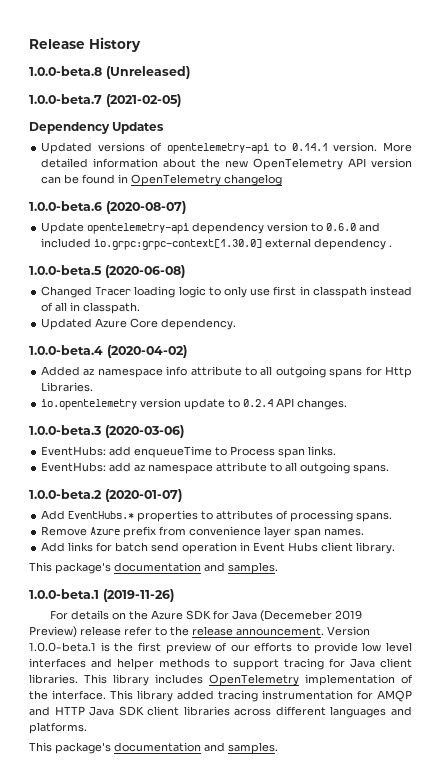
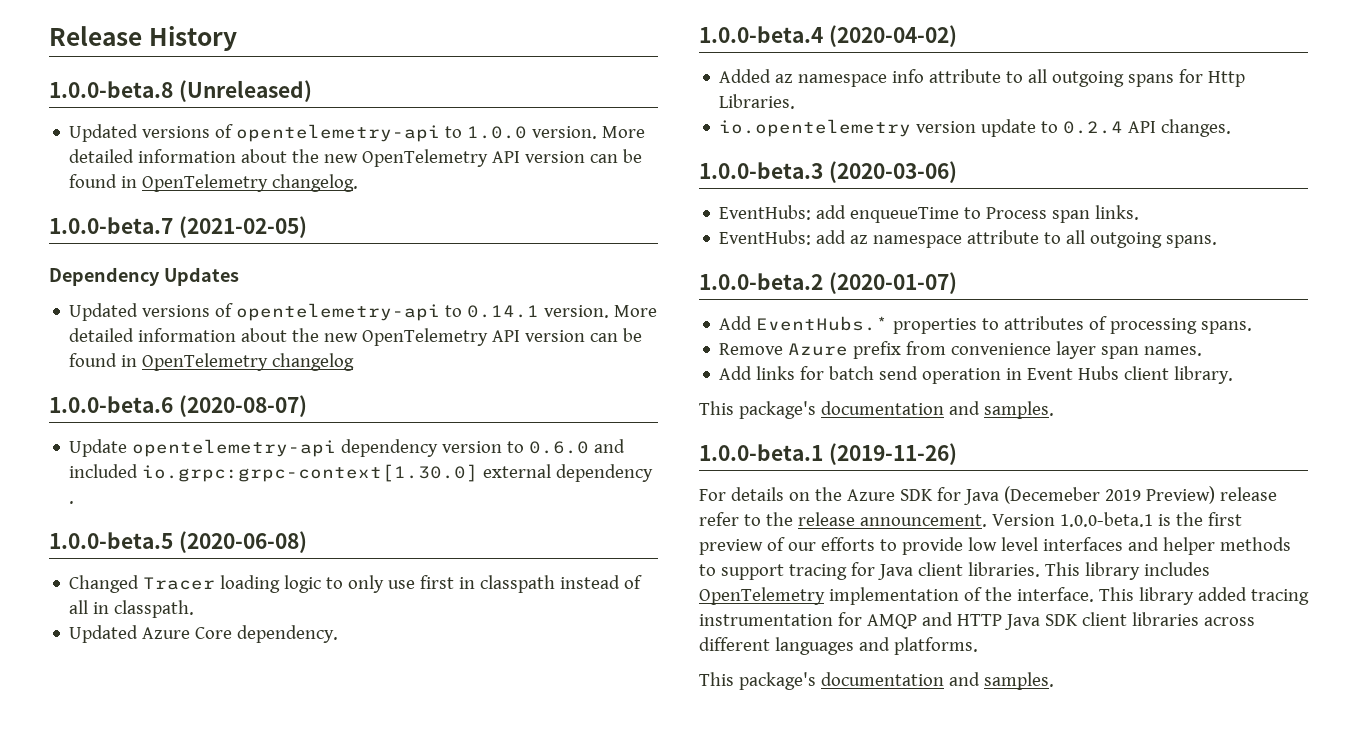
(190, 72) none -> [69,124,646,142] [69,149,643,167] [69,174,359,192] // Updated versions of opentelemetry-api to 1.0.0 version. More detailed information about the new OpenTelemetry API version can be found in OpenTelemetry changelog.

